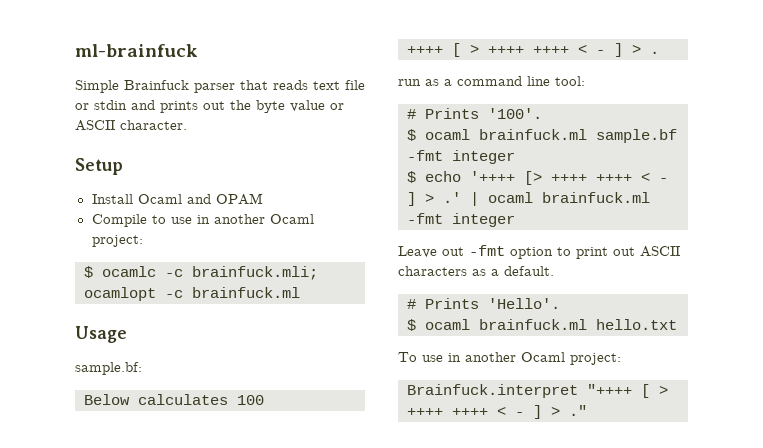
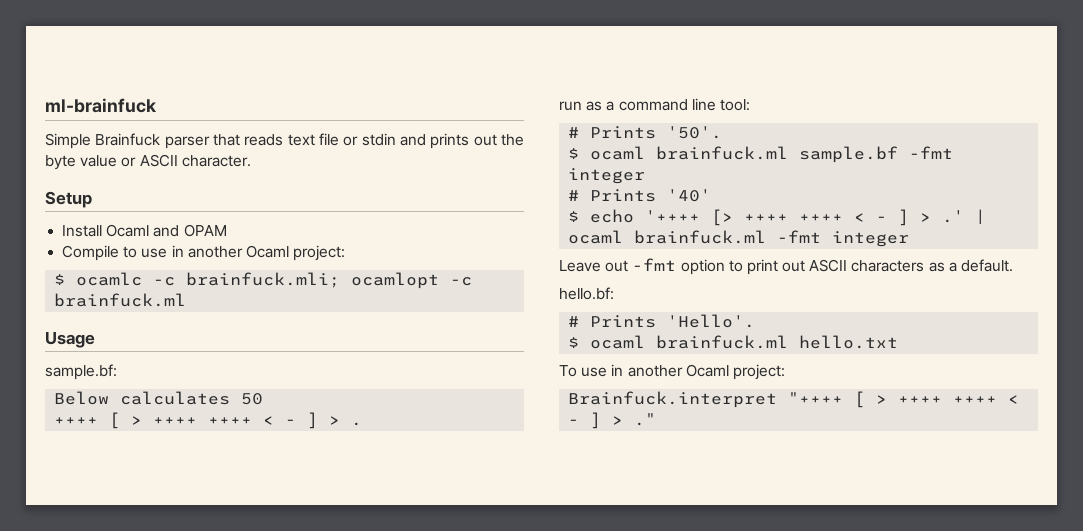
[237,395,264,405] 100 -> [241,393,264,405] 50
[488,108,542,119] '100'. -> [667,126,723,139] '50'.
(515, 157) none -> [568,189,712,202] // # Prints '40'
(554, 271) none -> [559,287,614,300] // hello.bf:

